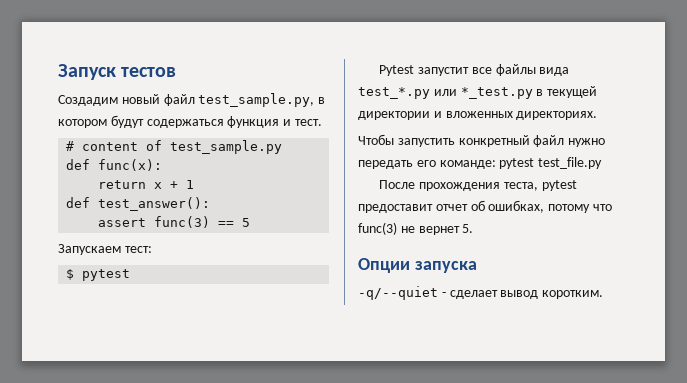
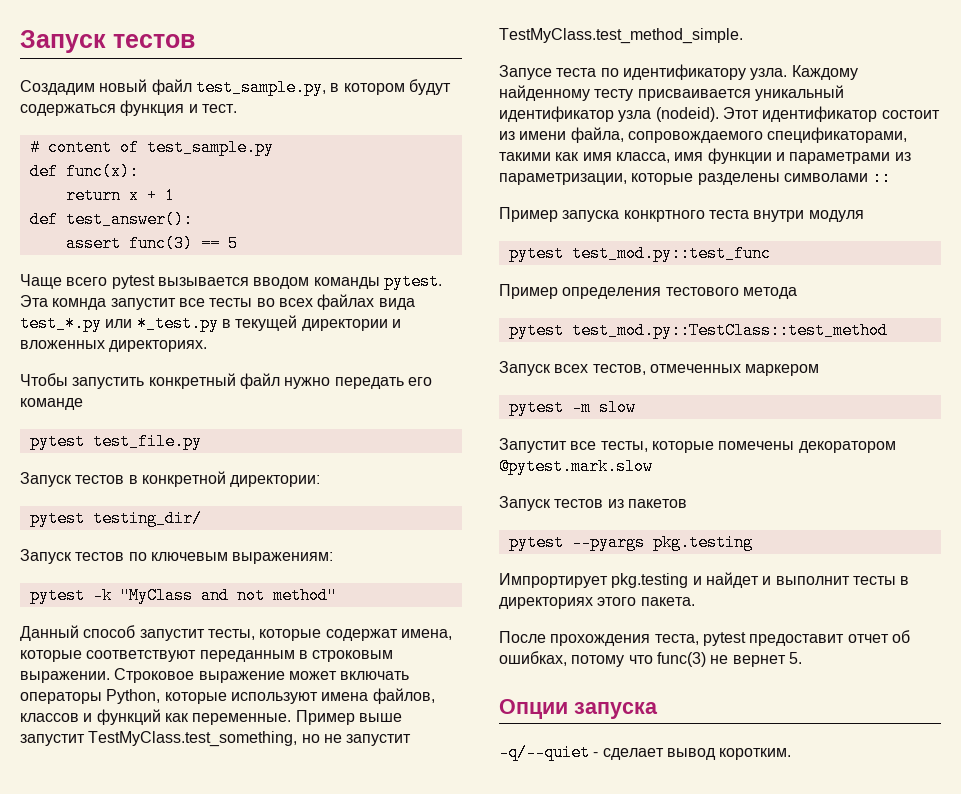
[58,244,152,255] [66,269,131,281] [379,64,536,76] Запускаем тест: // $ pytest // Pytest запустит все файлы -> [20,273,442,290] [20,294,375,310] Чаще всего pytest вызывается вводом команды pytest. Эта комнда запустит все тесты во всех файлах
[439,160,496,169] команде: -> [20,398,83,410] команде //
(603, 163) none -> [20,471,321,487] [29,510,202,527] [20,549,334,564] [29,587,337,604] [20,625,452,641] [20,650,394,662] [20,668,410,683] [20,688,435,704] [20,709,402,725] [20,731,412,747] [499,28,743,44] [499,64,858,80] [499,85,844,101] [499,106,940,122] [499,127,908,143] [499,148,911,164] [499,169,892,186] [499,207,864,222] [508,245,771,262] [499,284,797,299] [508,322,888,339] [499,361,820,376] [508,399,636,416] [499,438,896,453] [499,458,653,475] [499,496,687,511] [508,534,753,551] [499,572,910,588] [499,597,695,609] // Запуск тестов в конкретной директории: // pytest testing_dir/ // Запуск тестов по ключевым выражениям: // pytest -k "MyClass and not method" // Данный способ запустит тесты, которые содержат имена, которые соответствуют переданным в строковым выражении. Строковое выражение может включать операторы Python, которые используют имена файлов, классов и функций как переменные. Пример выше запустит TestMyClass.test_something, но не запустит TestMyClass.test_method_simple. // Запусе теста по идентификатору узла. Каждому найденному тесту присваивается уникальный идентификатор узла (nodeid). Этот идентификатор состоит из имени файла, сопровождаемого спецификаторами, такими как имя класса, имя функции и параметрами из параметризации, которые разделены символами :: // Пример запуска конкртного теста внутри модуля // pytest test_mod.py::test_func // Пример определения тестового метода // pytest test_mod.py::TestClass::test_method // Запуск всех тестов, отмеченных маркером // pytest -m slow // Запустит все тесты, которые помечены декоратором @pytest.mark.slow // Запуск тестов из пакетов // pytest --pyargs pkg.testing // Импрортирует pkg.testing и найдет и выполнит тесты в директориях этого пакета.

